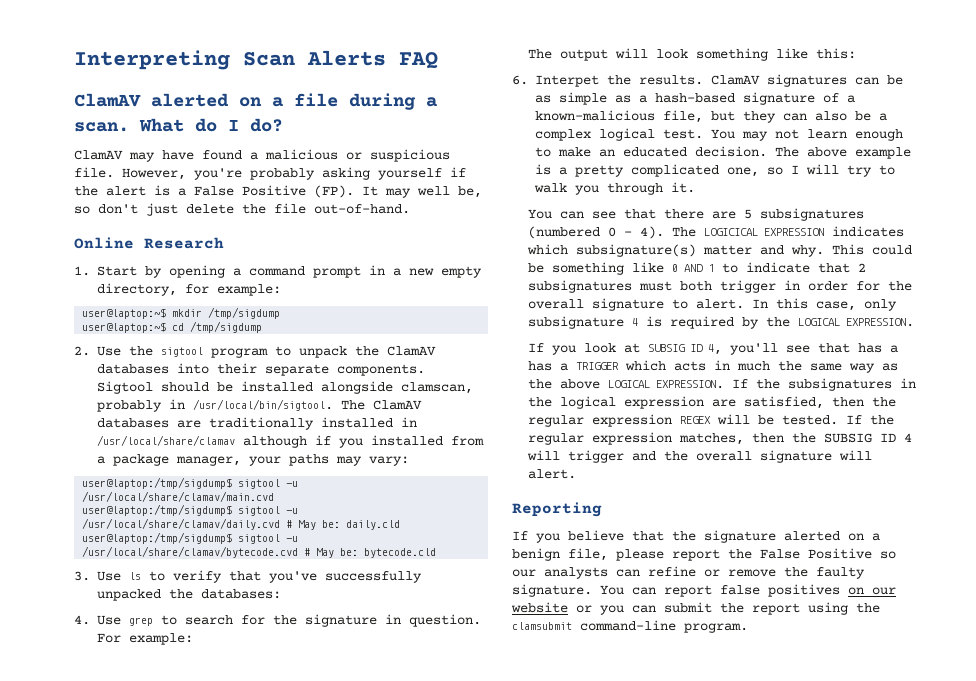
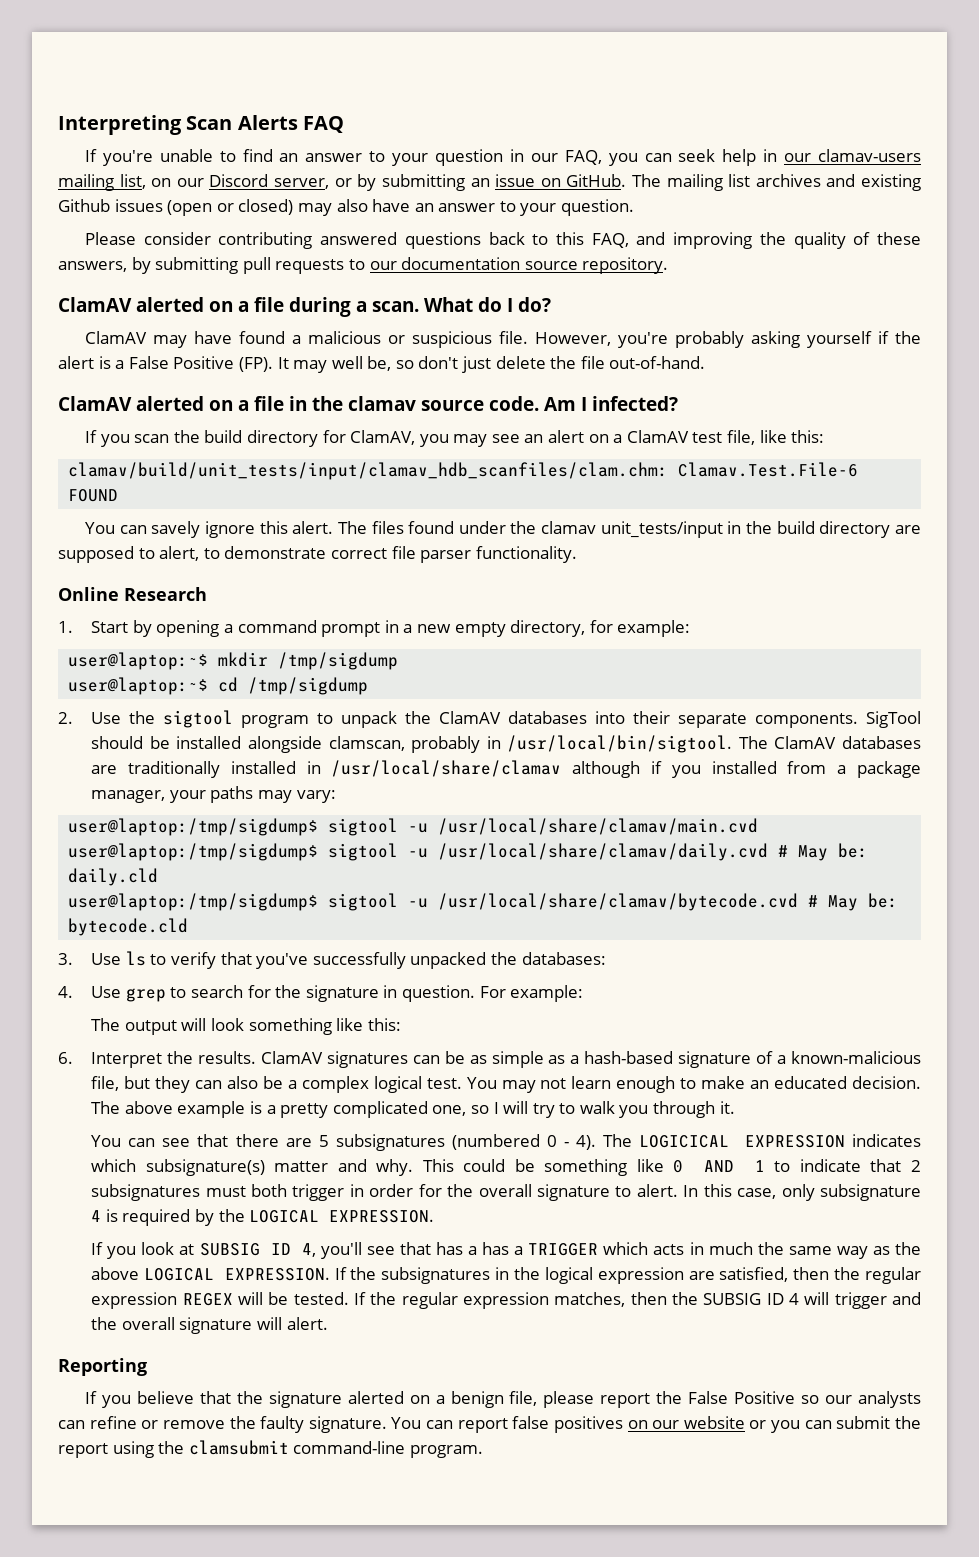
(438, 60) none -> [85,149,921,166] [58,174,921,191] [58,199,635,216] [85,232,922,249] [58,257,669,274] // If you're unable to find an answer to your question in our FAQ, you can seek help in our clamav-users mailing list, on our Discord server, or by submitting an issue on GitHub. The mailing list archives and existing Github issues (open or closed) may also have an answer to your question. // Please consider contributing answered questions back to this FAQ, and improving the quality of these answers, by submitting pull requests to our documentation source repository.
(410, 209) none -> [58,396,678,411] [85,430,825,447] [68,462,859,480] [68,489,119,502] [85,521,922,538] [58,546,577,563] // ClamAV alerted on a file in the clamav source code. Am I infected? // If you scan the build directory for ClamAV, you may see an alert on a ClamAV test file, like this: // clamav/build/unit_tests/input/clamav_hdb_scanfiles/clam.chm: Clamav.Test.File-6 FOUND // You can savely ignore this alert. The files found under the clamav unit_tests/input in the build directory are supposed to alert, to demonstrate correct file parser functionality.
[97,381,153,394] Sigtool -> [866,711,922,728] SigTool
[535,75,599,87] Interpet -> [91,1052,163,1068] Interpret

